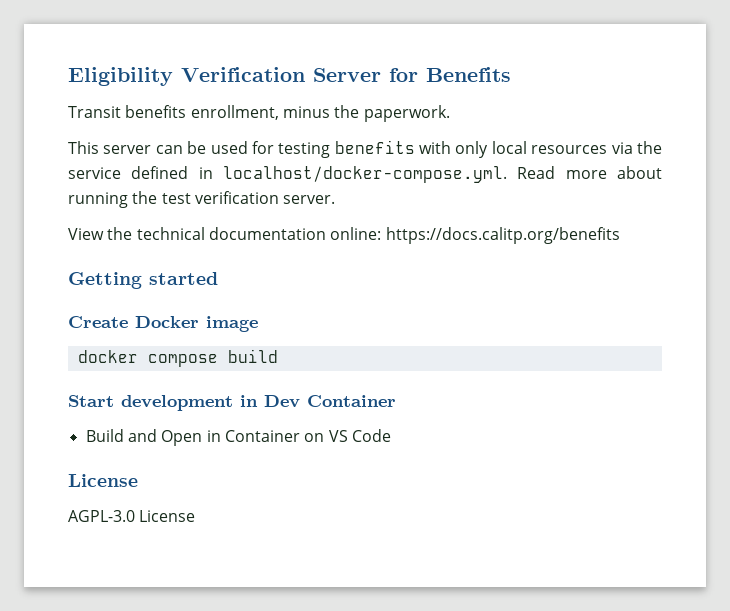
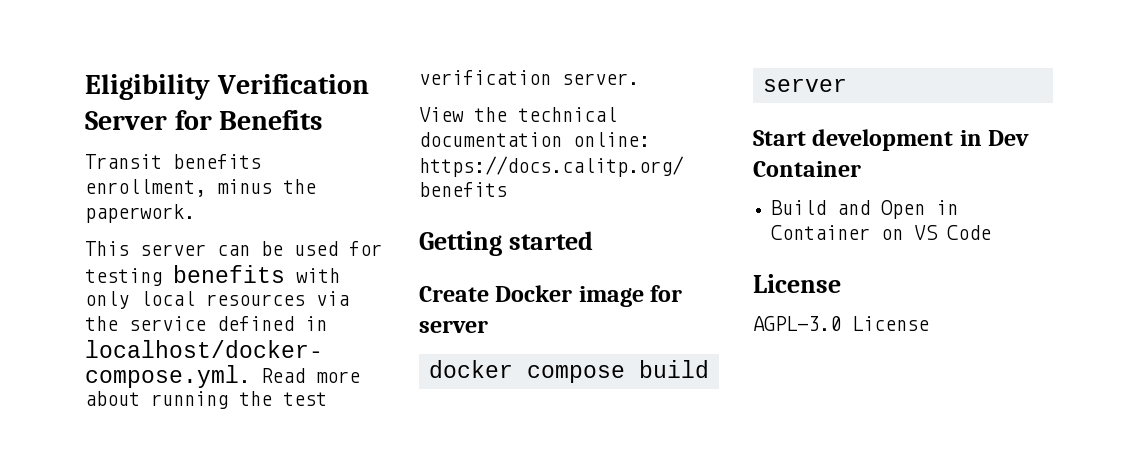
(258, 324) none -> [650,285,683,302] [419,320,488,333] for server
(278, 356) none -> [762,78,847,92] server

